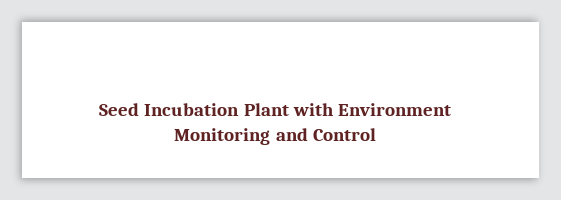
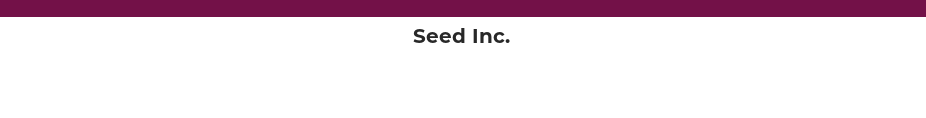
[144,103,451,116] [174,128,376,145] Incubation Plant with Environment Monitoring and Control -> [471,29,510,43] Inc.

